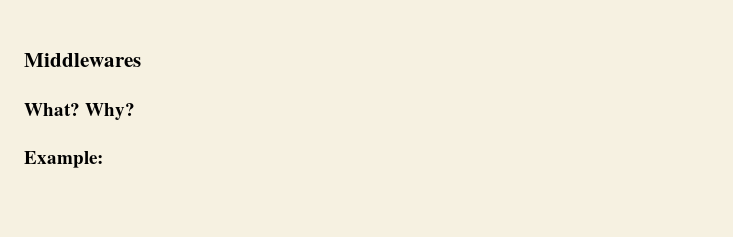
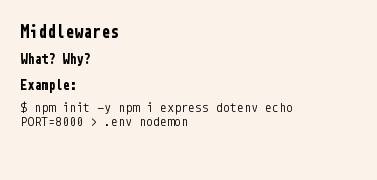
(103, 159) none -> [20,101,293,115] [20,117,188,126] // $ npm init -y npm i express dotenv echo PORT=8000 > .env nodemon

